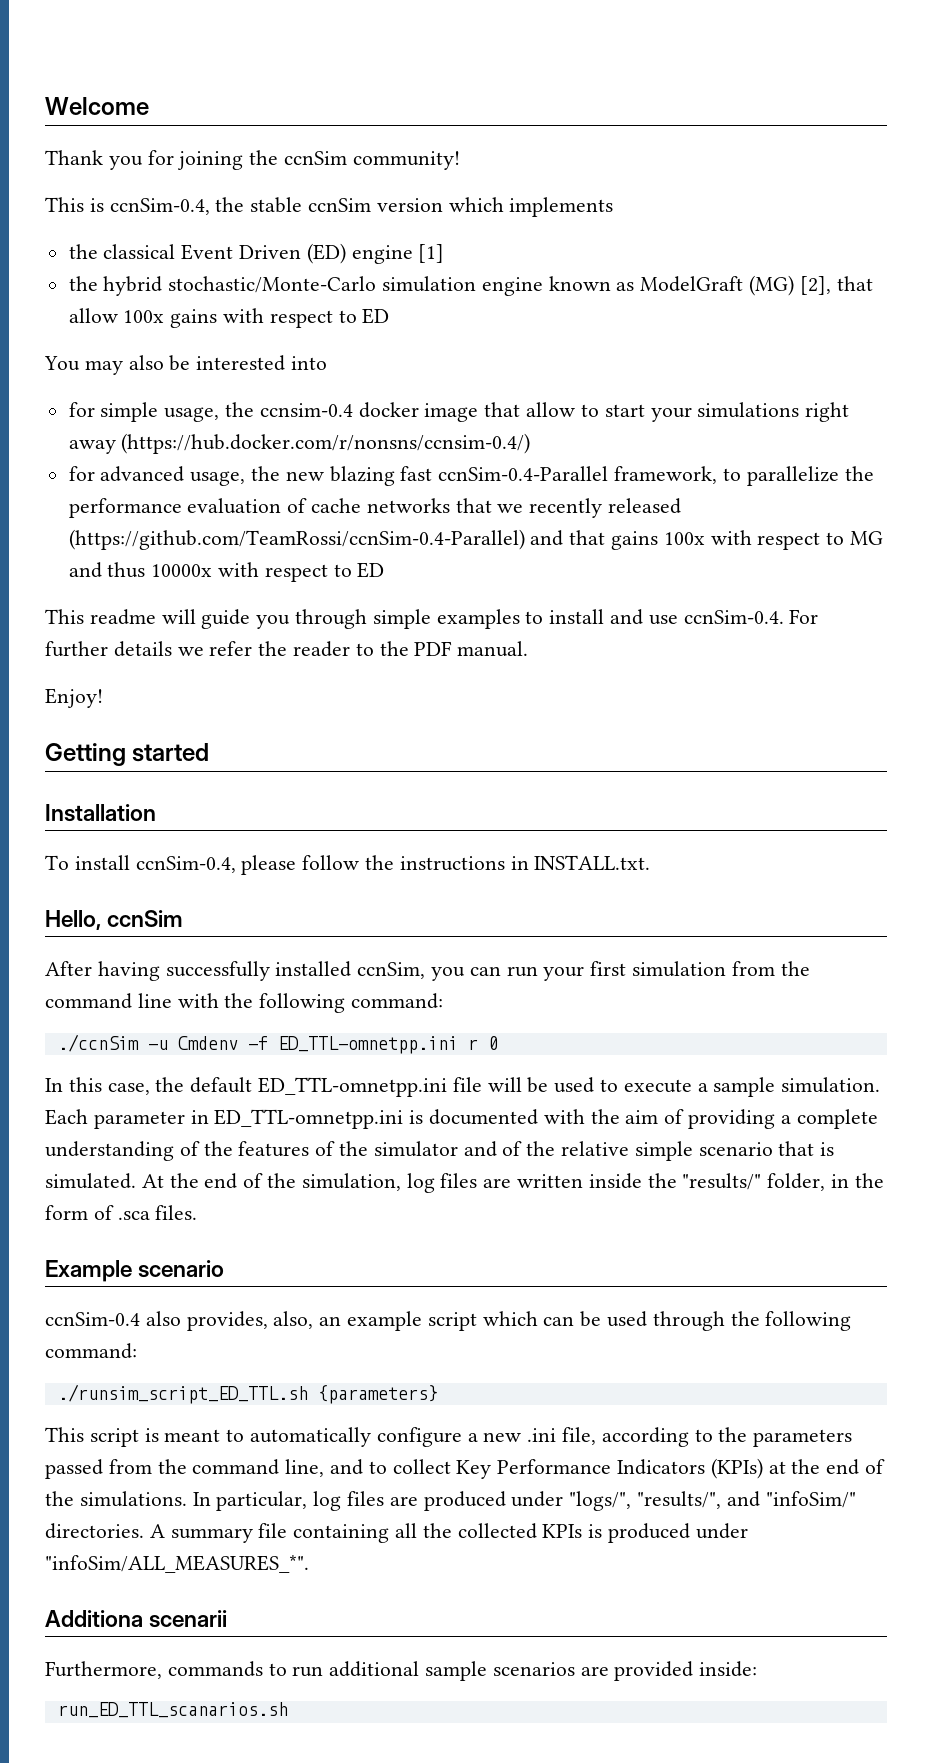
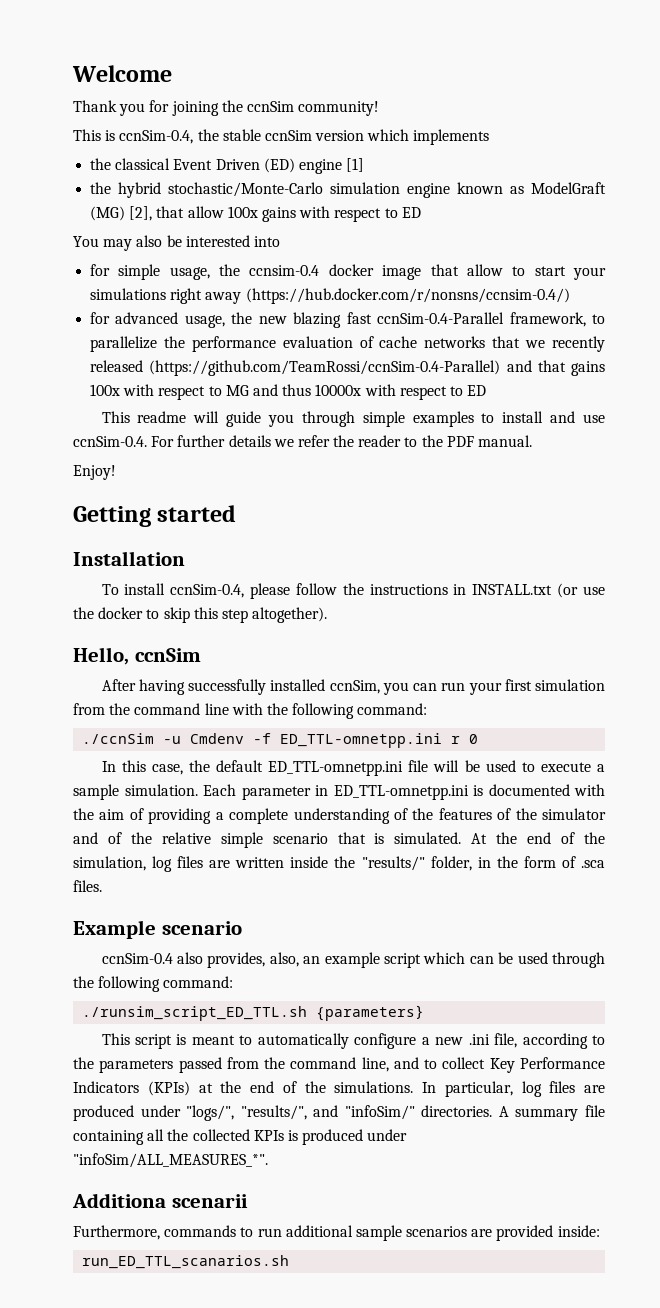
[534,855,651,870] INSTALL.txt. -> [472,583,605,598] [73,607,328,623] INSTALL.txt (or use the docker to skip this step altogether).

